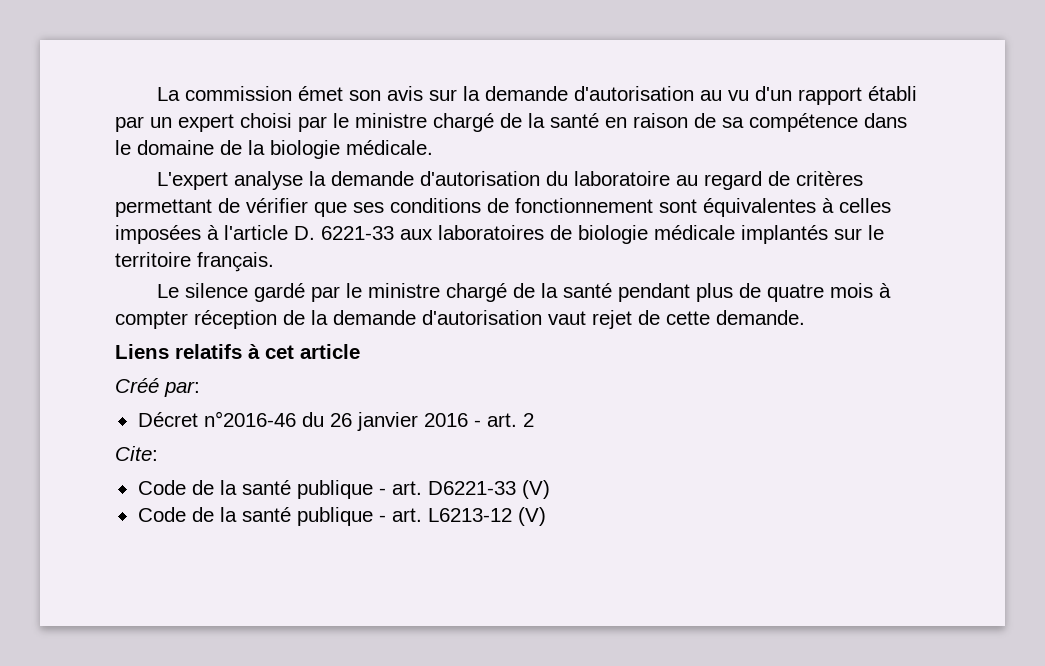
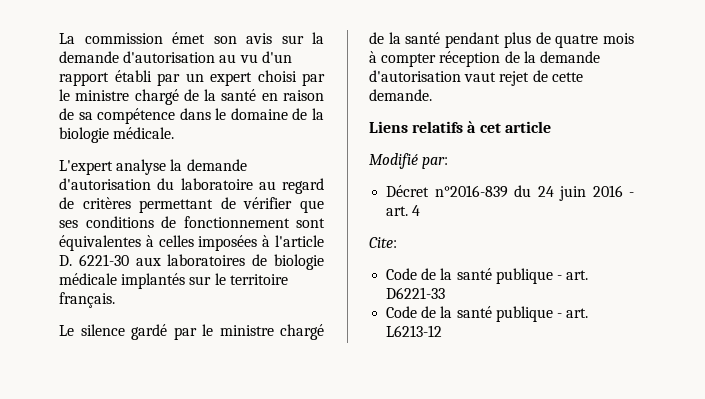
[321,226,394,240] 6221-33 -> [78,254,129,266] 6221-30
[115,378,159,393] Créé -> [369,153,418,169] Modifié
[203,411,418,431] n°2016-46 du 26 janvier -> [434,185,587,201] n°2016-839 du 24 juin
[522,413,534,427] 2 -> [412,205,421,216] 4
[521,480,550,499] (V) -> (446, 293) none
[517,507,546,526] (V) -> (443, 331) none

